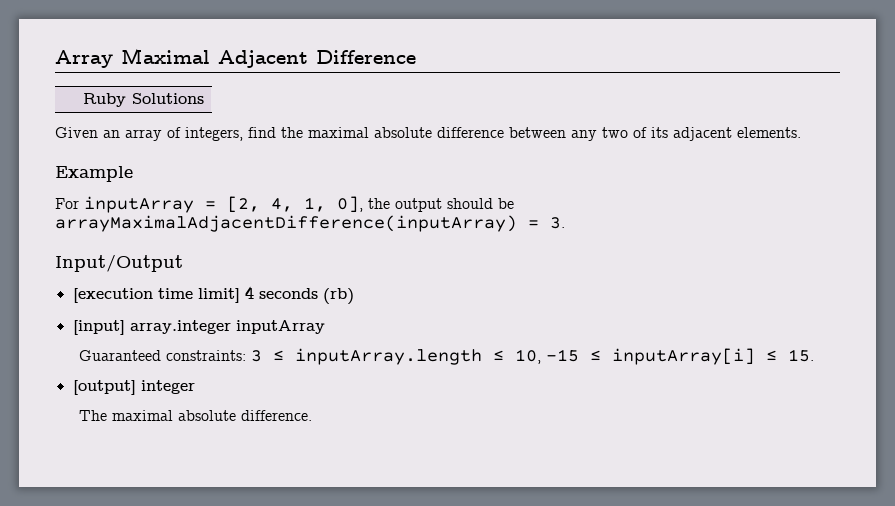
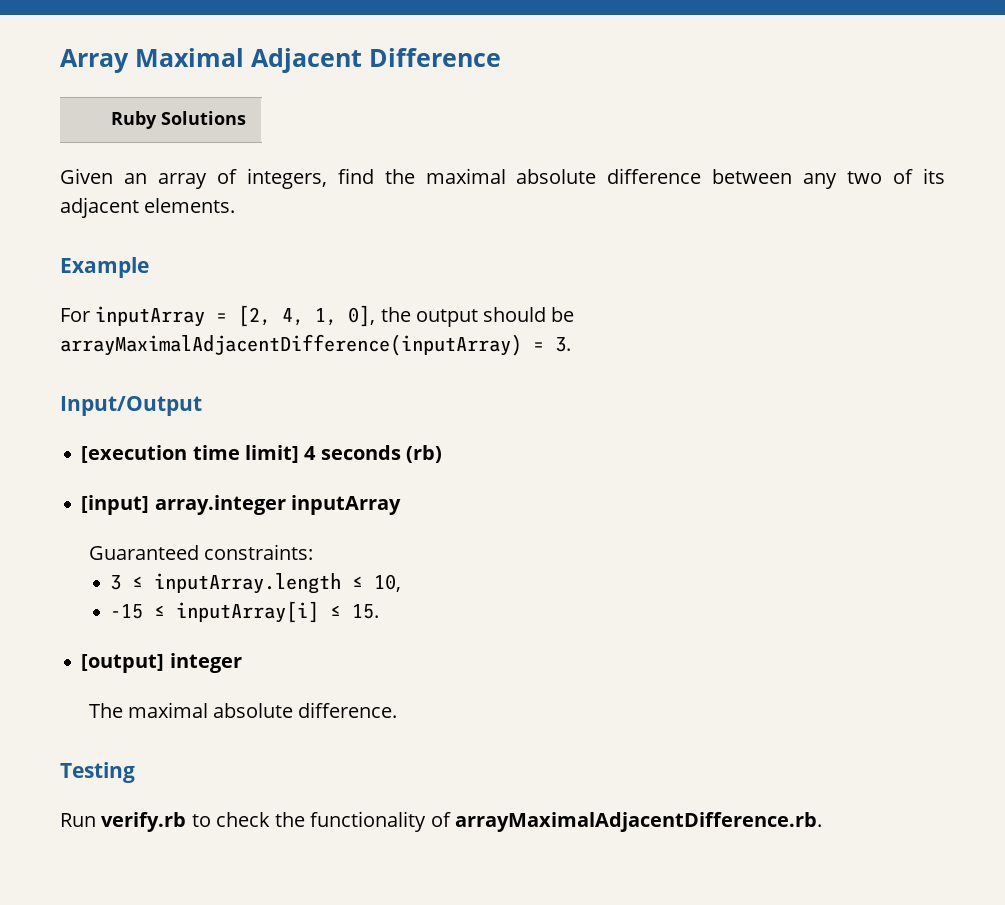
(246, 355) none -> (313, 552) //
(541, 356) none -> (402, 583) //
(312, 415) none -> [60,762,135,783] [60,811,822,832] // Testing // Run verify.rb to check the functionality of arrayMaximalAdjacentDifference.rb.

